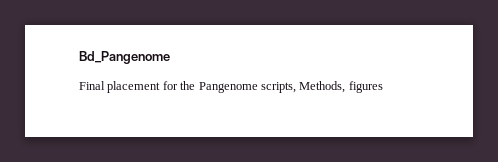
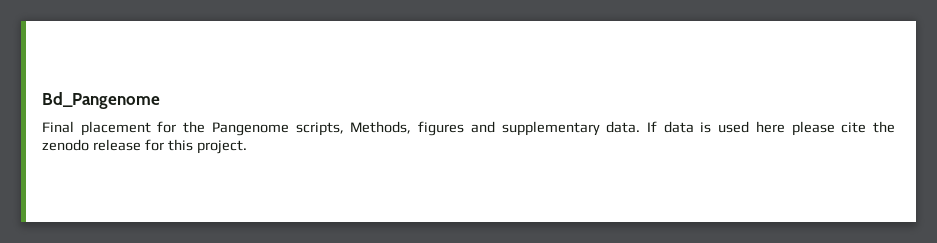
(383, 87) none -> [470,121,895,136] [42,139,247,154] and supplementary data. If data is used here please cite the zenodo release for this project.

